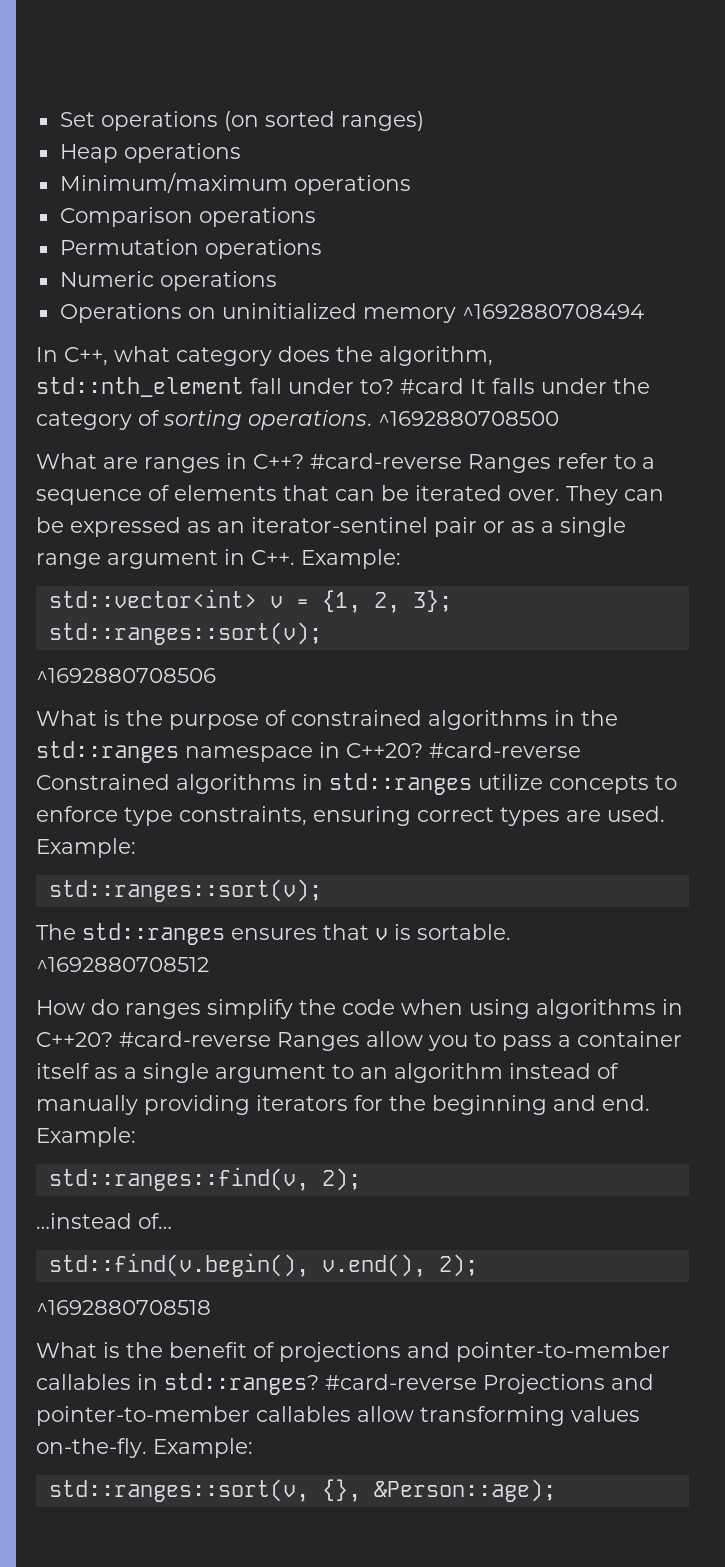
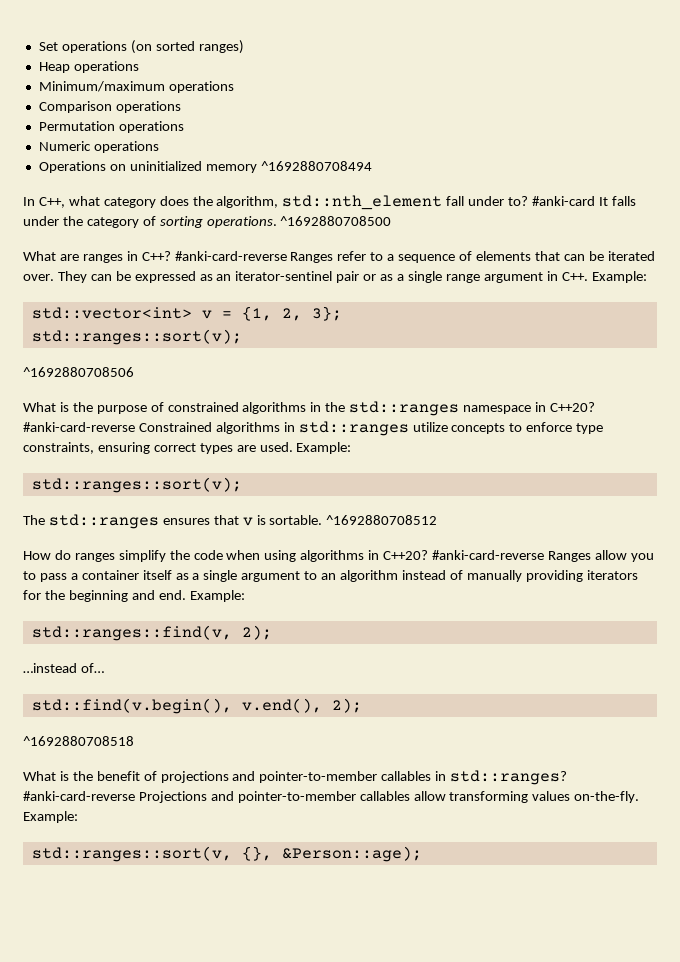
[400,378,464,394] #card -> [532,196,596,206] #anki-card
[310,453,462,469] #card-reverse -> [174,251,287,261] #anki-card-reverse
[429,742,581,758] #card-reverse -> [23,422,135,432] #anki-card-reverse
[119,1031,271,1047] #card-reverse -> [432,550,545,560] #anki-card-reverse
[325,1374,477,1390] #card-reverse -> [23,791,135,801] #anki-card-reverse

